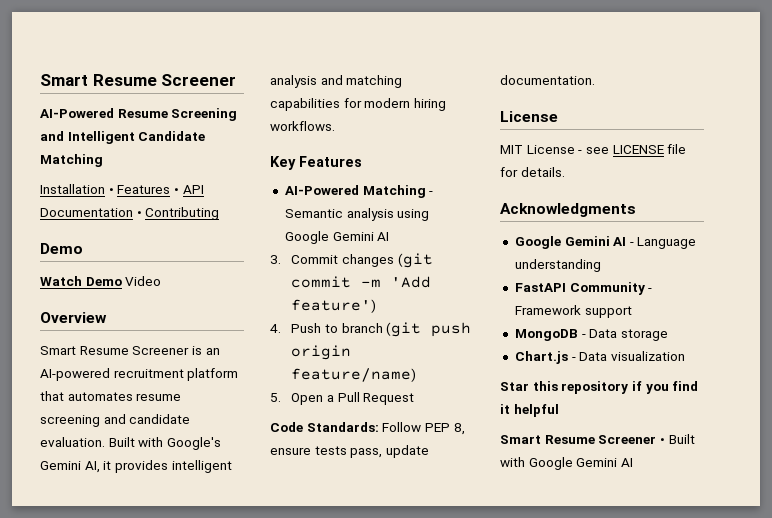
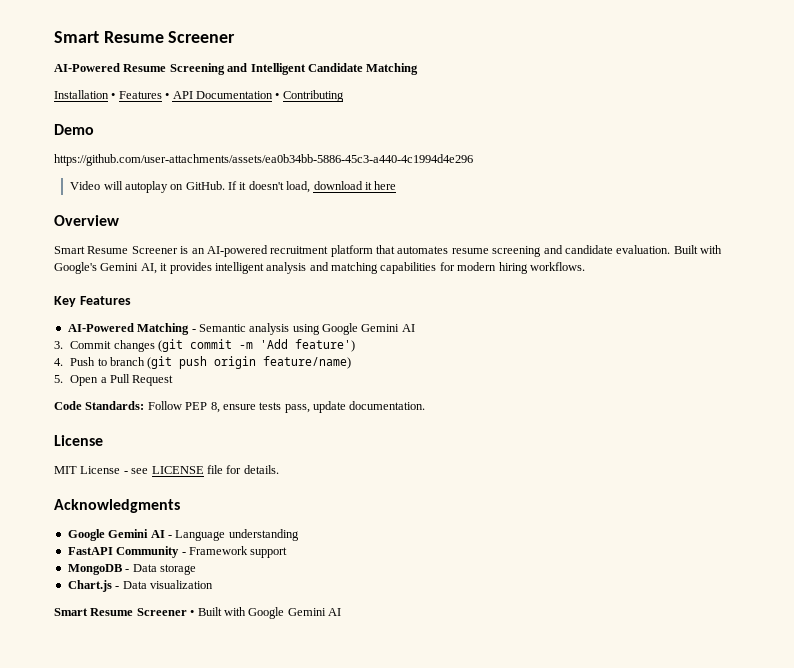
[40,276,122,286] Watch Demo -> [54,154,473,166] https://github.com/user-attachments/assets/ea0b34bb-5886-45c3-a440-4c1994d4e296 //
(162, 281) none -> [103,181,397,193] will autoplay on GitHub. If it doesn't load, download it here
[500,381,699,394] [500,404,559,417] // Star this repository if you find it helpful -> (213, 584) none

